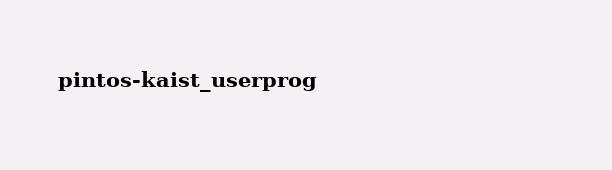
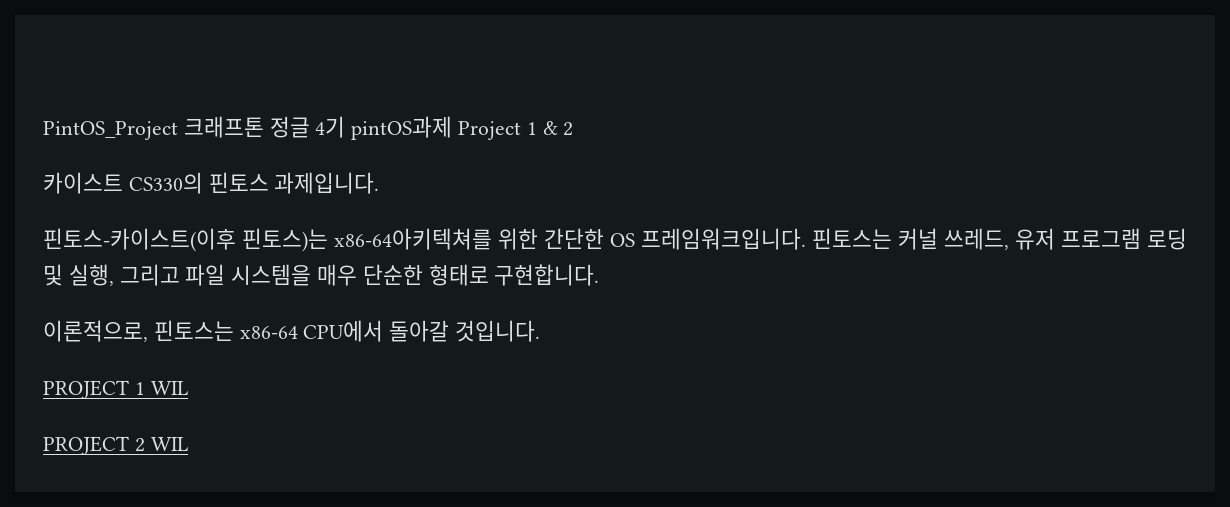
[58,71,317,92] pintos-kaist_userprog -> [43,116,574,140] [43,172,380,194] [43,228,1187,252] [43,264,600,286] [43,320,541,342] [43,380,188,399] [43,436,188,455] PintOS_Project 크래프톤 정글 4기 pintOS과제 Project 1 & 2 // 카이스트 CS330의 핀토스 과제입니다. // 핀토스-카이스트(이후 핀토스)는 x86-64아키텍쳐를 위한 간단한 OS 프레임워크입니다. 핀토스는 커널 쓰레드, 유저 프로그램 로딩 및 실행, 그리고 파일 시스템을 매우 단순한 형태로 구현합니다. // 이론적으로, 핀토스는 x86-64 CPU에서 돌아갈 것입니다. // PROJECT 1 WIL // PROJECT 2 WIL

